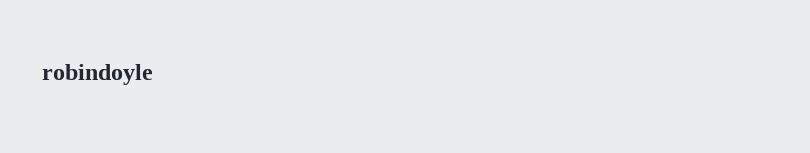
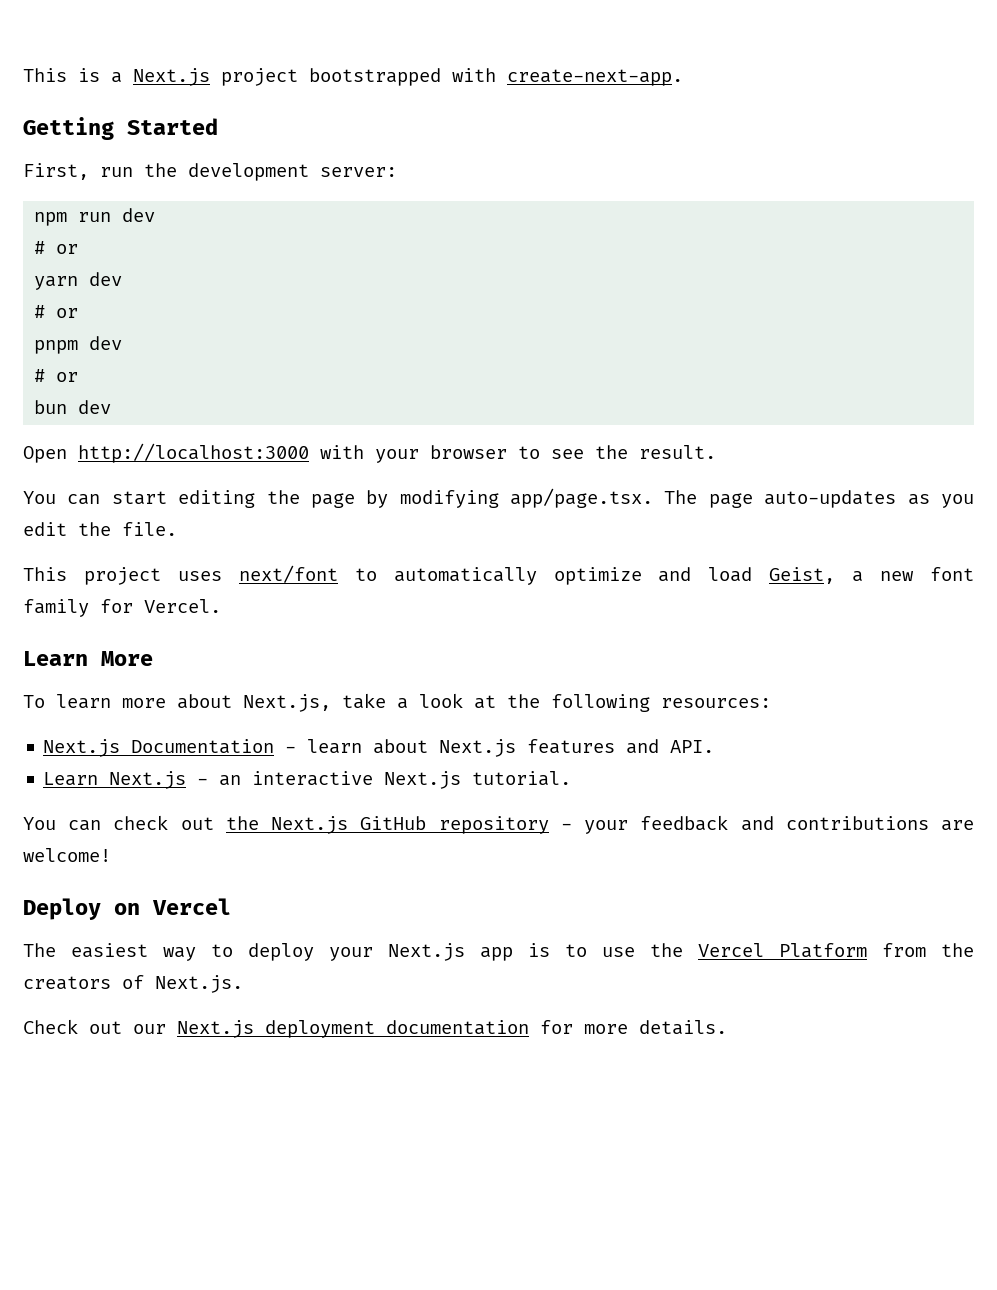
[42,64,153,85] robindoyle -> [23,68,683,86] [23,117,218,140] [23,163,397,181] [34,208,156,226] [34,241,79,254] [34,272,123,290] [34,305,79,318] [34,336,123,354] [34,369,79,382] [34,400,112,414] [23,443,716,463] [23,488,974,508] [23,522,177,536] [23,565,974,585] [23,599,221,617] [23,651,153,666] [23,693,771,712] [43,739,715,757] [43,771,572,789] [23,815,975,834] [23,848,111,862] [23,898,231,920] [23,943,974,961] [23,975,243,993] [23,1019,727,1038] This is a Next.js project bootstrapped with create-next-app. // Getting Started // First, run the development server: // npm run dev // # or // yarn dev // # or // pnpm dev // # or // bun dev // Open http://localhost:3000 with your browser to see the result. // You can start editing the page by modifying app/page.tsx. The page auto-updates as you edit the file. // This project uses next/font to automatically optimize and load Geist, a new font family for Vercel. // Learn More // To learn more about Next.js, take a look at the following resources: // Next.js Documentation - learn about Next.js features and API. // Learn Next.js - an interactive Next.js tutorial. // You can check out the Next.js GitHub repository - your feedback and contributions are welcome! // Deploy on Vercel // The easiest way to deploy your Next.js app is to use the Vercel Platform from the creators of Next.js. // Check out our Next.js deployment documentation for more details.

